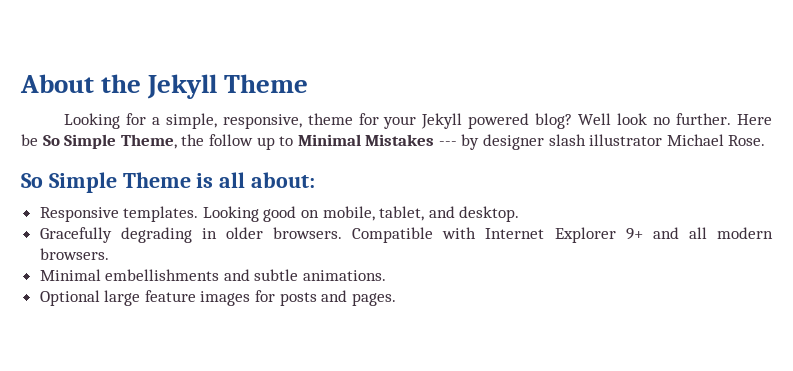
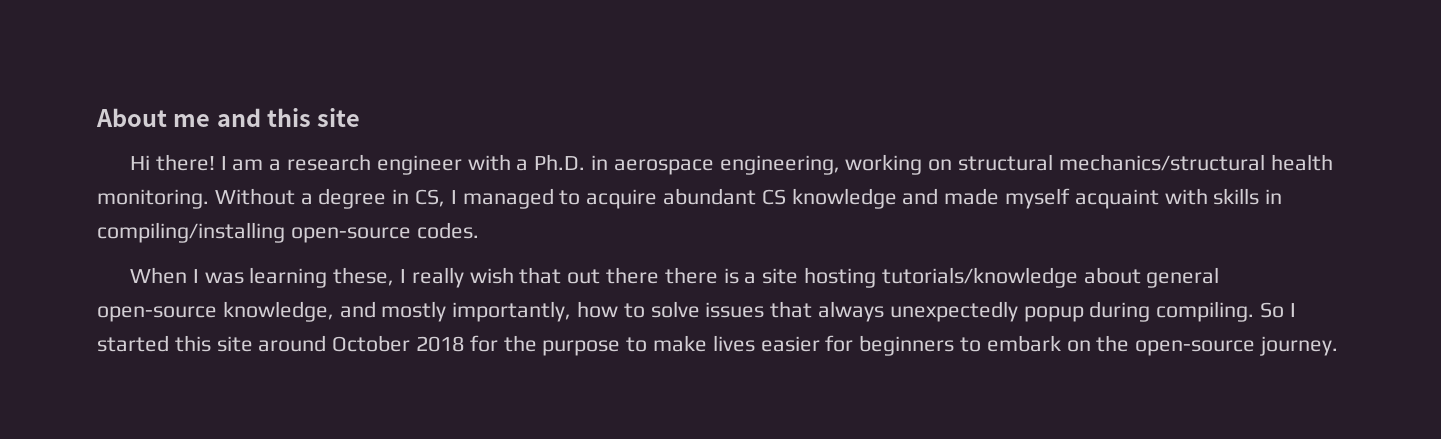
[101,74,309,99] [63,113,773,129] [21,134,766,150] [21,172,316,193] [39,206,520,222] [39,227,774,243] [39,248,109,260] [39,269,387,281] [39,290,396,306] the Jekyll Theme // Looking for a simple, responsive, theme for your Jekyll powered blog? Well look no further. Here be So Simple Theme, the follow up to Minimal Mistakes --- by designer slash illustrator Michael Rose. // So Simple Theme is all about: // Responsive templates. Looking good on mobile, tablet, and desktop. // Gracefully degrading in older browsers. Compatible with Internet Explorer 9+ and all modern browsers. // Minimal embellishments and subtle animations. // Optional large feature images for posts and pages. -> [173,108,361,127] [129,154,1333,175] [97,188,1283,209] [97,222,479,243] [129,267,1220,288] [97,301,1296,322] [97,335,1339,356] me and this site // Hi there! I am a research engineer with a Ph.D. in aerospace engineering, working on structural mechanics/structural health monitoring. Without a degree in CS, I managed to acquire abundant CS knowledge and made myself acquaint with skills in compiling/installing open-source codes. // When I was learning these, I really wish that out there there is a site hosting tutorials/knowledge about general open-source knowledge, and mostly importantly, how to solve issues that always unexpectedly popup during compiling. So I started this site around October 2018 for the purpose to make lives easier for beginners to embark on the open-source journey.

